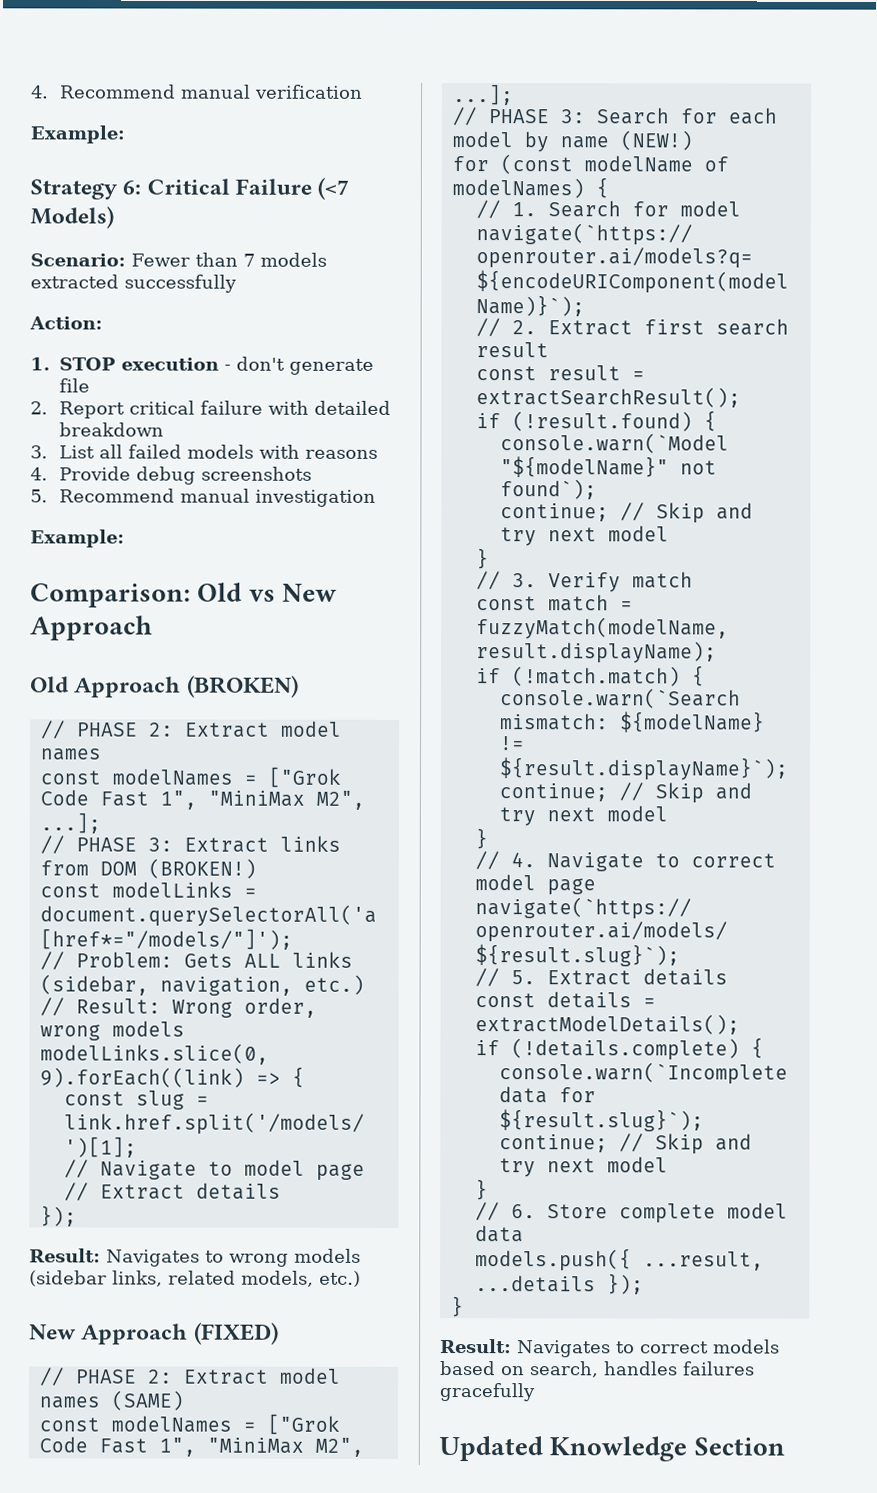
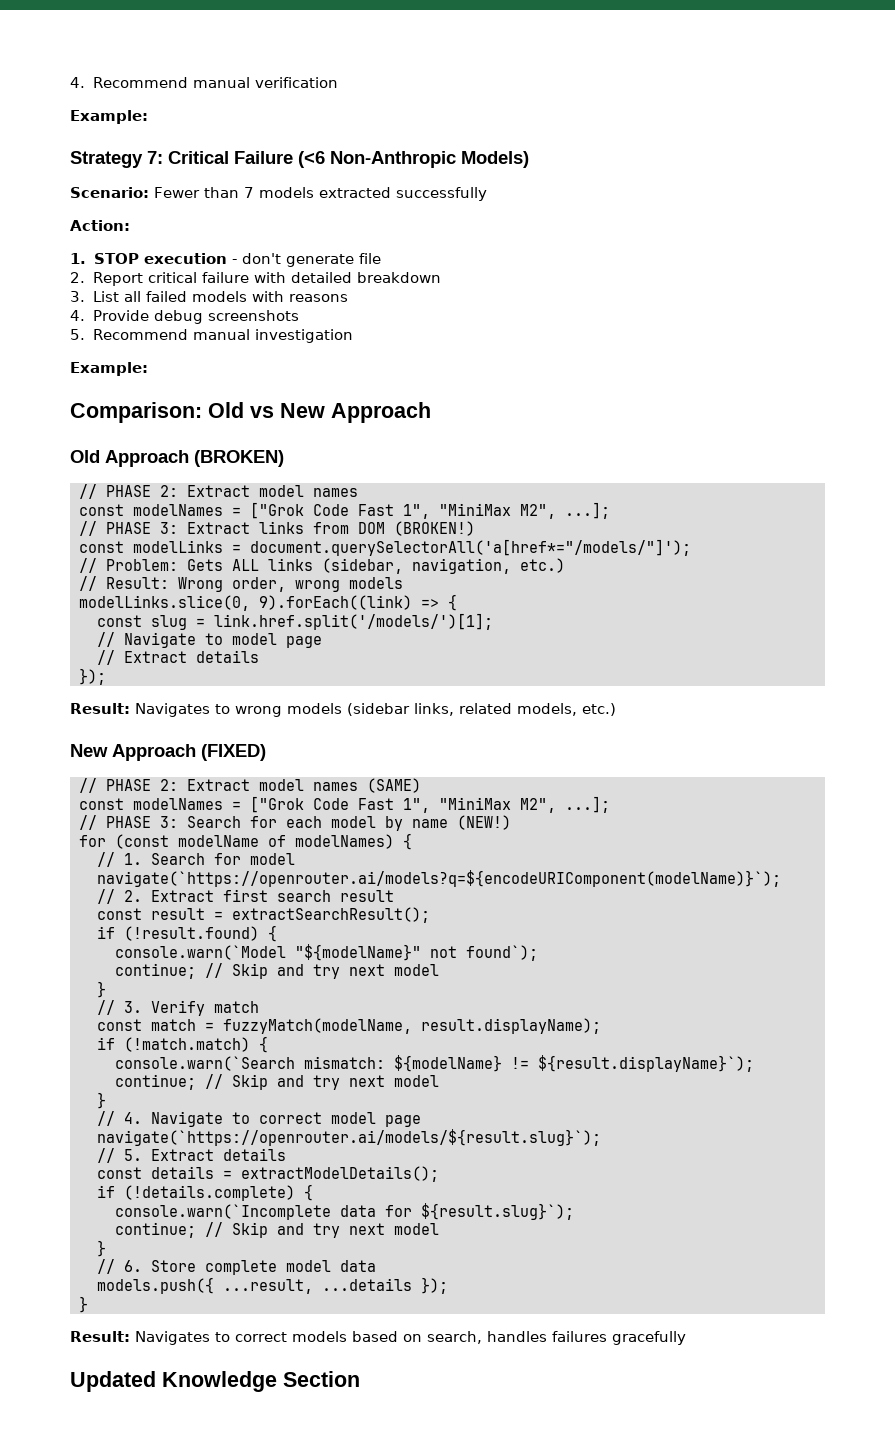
[122,180,142,195] 6: -> [147,151,163,164] 7:
[317,177,350,200] (<7 -> [298,151,456,168] (<6 Non-Anthropic

